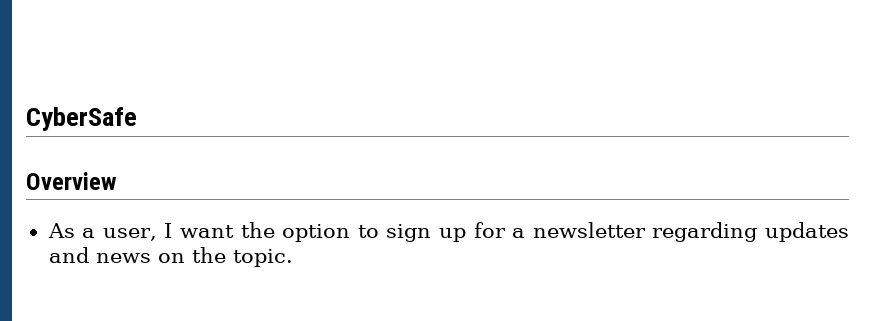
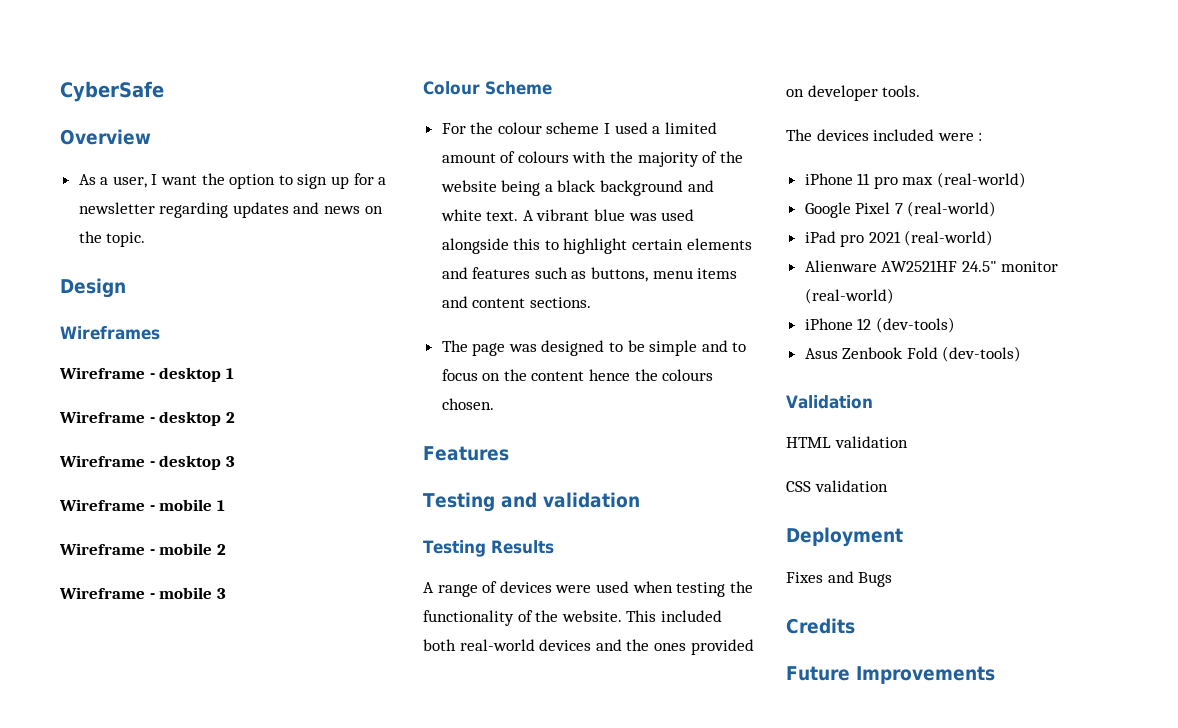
(293, 258) none -> [60,278,126,298] [60,326,160,340] [59,367,234,382] [59,411,235,426] [59,455,235,470] [59,499,225,511] [59,543,226,555] [59,587,226,599] [423,81,552,95] [441,122,717,134] [441,151,743,167] [440,180,714,196] [440,209,695,221] [441,238,752,254] [441,267,738,282] [441,296,591,308] [441,340,747,356] [441,369,714,381] [441,398,494,410] [423,446,509,461] [423,492,640,512] [423,540,554,557] [423,581,753,597] [423,610,722,626] [423,639,754,655] [786,85,921,101] [786,129,983,141] [804,172,1027,189] [804,201,997,218] [804,230,994,247] [804,260,1059,272] [804,288,894,304] [804,317,955,333] [804,346,1022,362] [786,395,873,409] [786,436,908,448] [786,480,888,492] [786,527,903,547] [786,571,893,587] [786,618,855,634] [786,666,995,684] // Design // Wireframes // Wireframe - desktop 1 // Wireframe - desktop 2 // Wireframe - desktop 3 // Wireframe - mobile 1 // Wireframe - mobile 2 // Wireframe - mobile 3 // Colour Scheme // For the colour scheme I used a limited amount of colours with the majority of the website being a black background and white text. A vibrant blue was used alongside this to highlight certain elements and features such as buttons, menu items and content sections. // The page was designed to be simple and to focus on the content hence the colours chosen. // Features // Testing and validation // Testing Results // A range of devices were used when testing the functionality of the website. This included both real-world devices and the ones provided on developer tools. // The devices included were : // iPhone 11 pro max (real-world) // Google Pixel 7 (real-world) // iPad pro 2021 (real-world) // Alienware AW2521HF 24.5" monitor (real-world) // iPhone 12 (dev-tools) // Asus Zenbook Fold (dev-tools) // Validation // HTML validation // CSS validation // Deployment // Fixes and Bugs // Credits // Future Improvements

